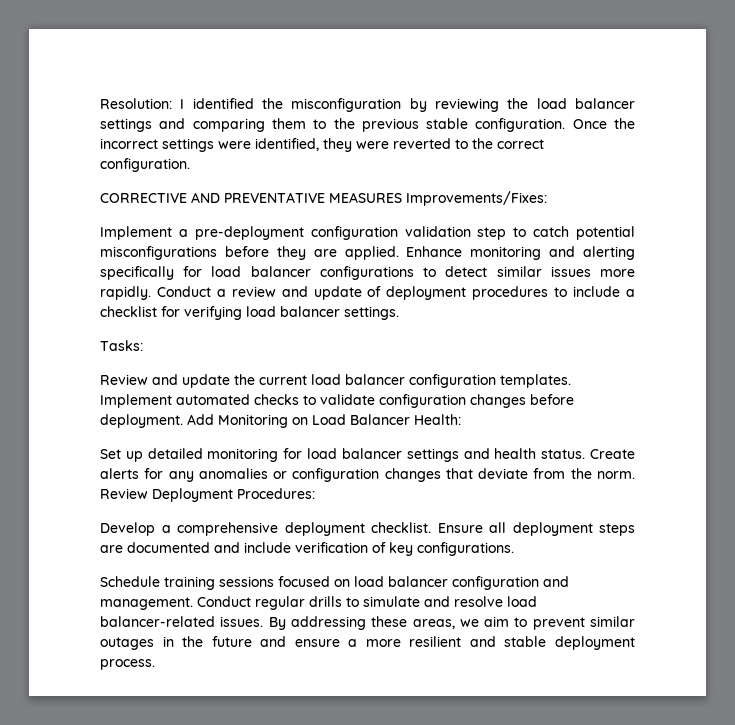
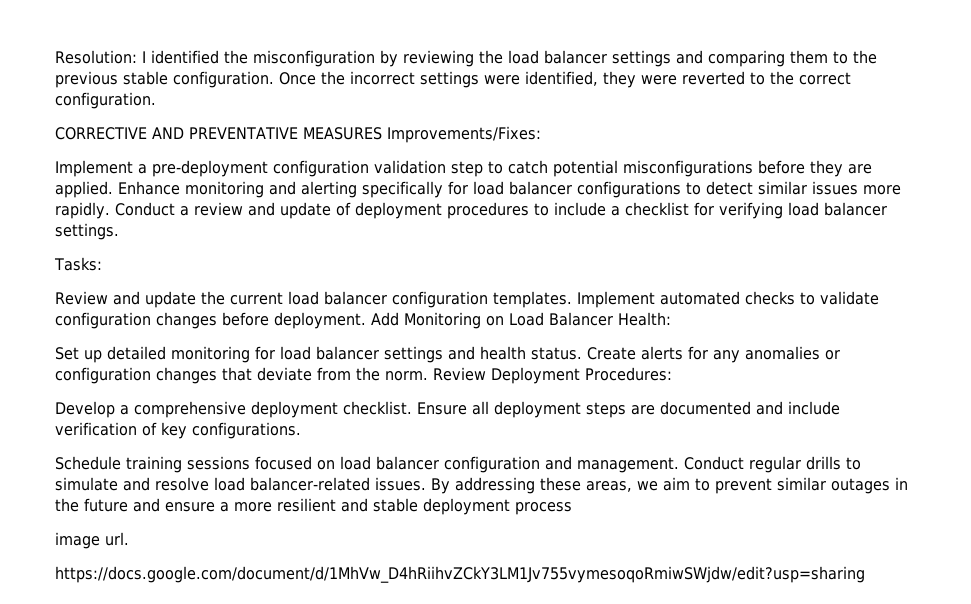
[100,659,155,670] process. -> [515,502,572,515] [55,532,129,549] [55,566,865,583] process // image url. // https://docs.google.com/document/d/1MhVw_D4hRiihvZCkY3LM1Jv755vymesoqoRmiwSWjdw/edit?usp=sharing

